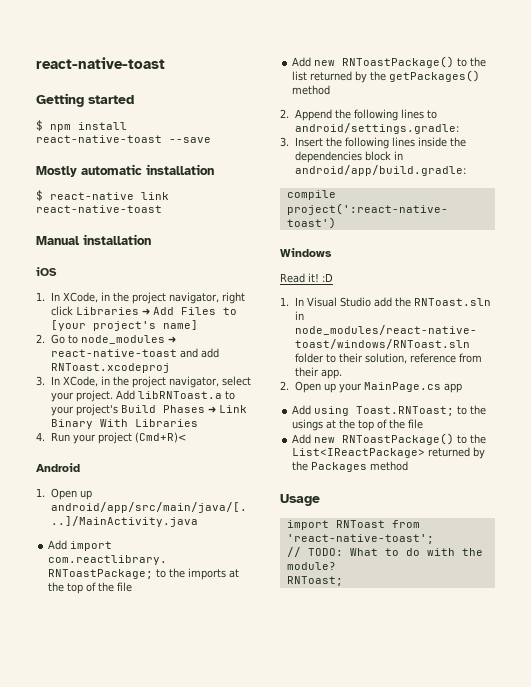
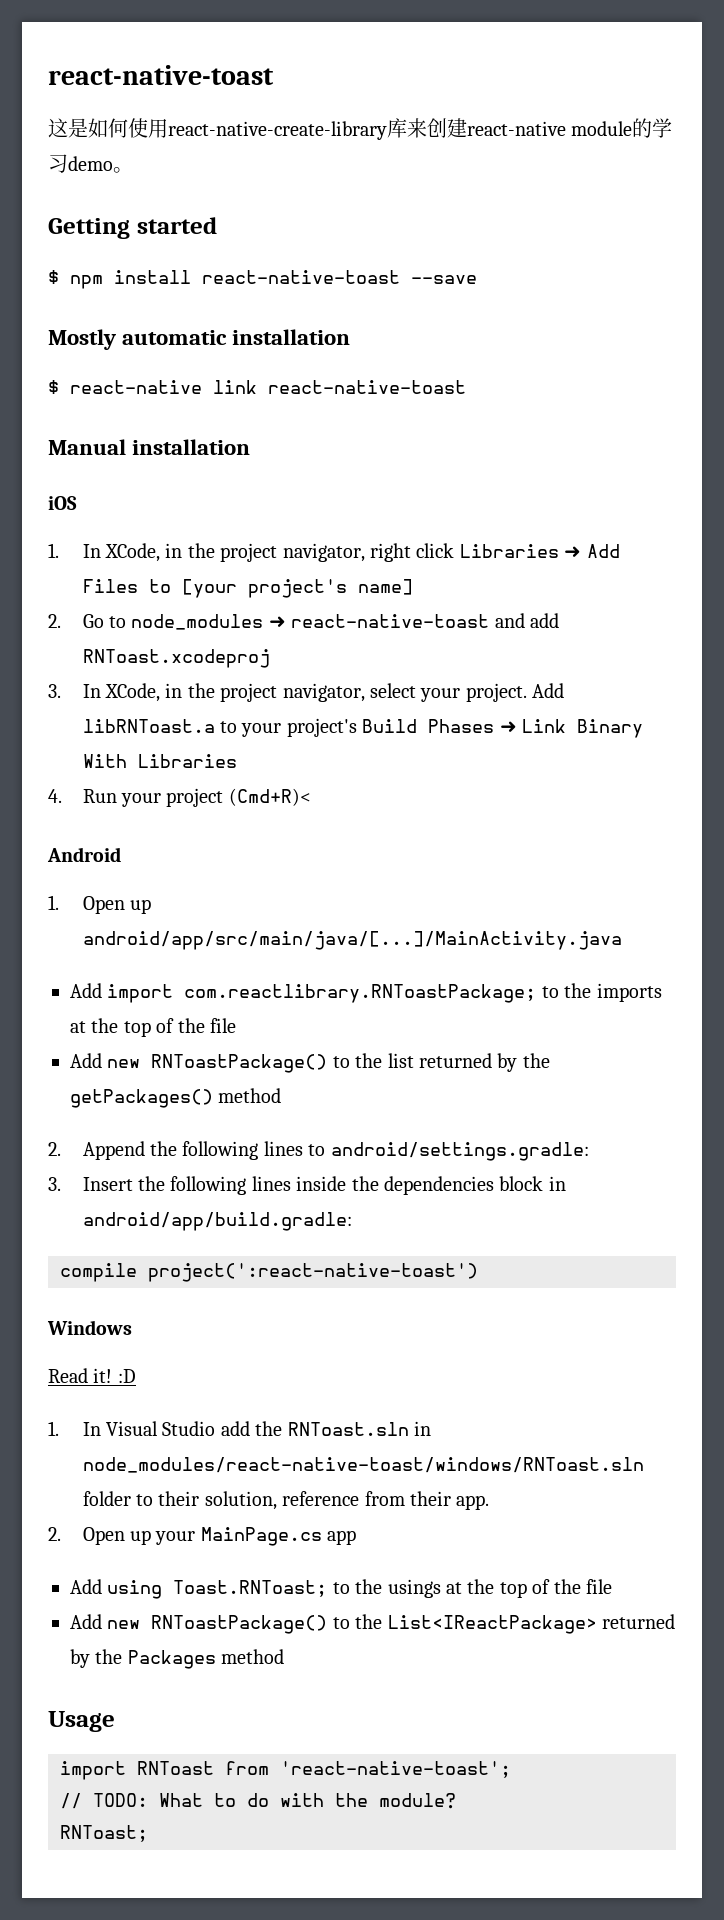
[36,57,165,69] react-native-toast -> [48,65,274,85] [48,118,673,140] [48,154,133,173] react-native-toast // 这是如何使用react-native-create-library库来创建react-native module的学习demo。

